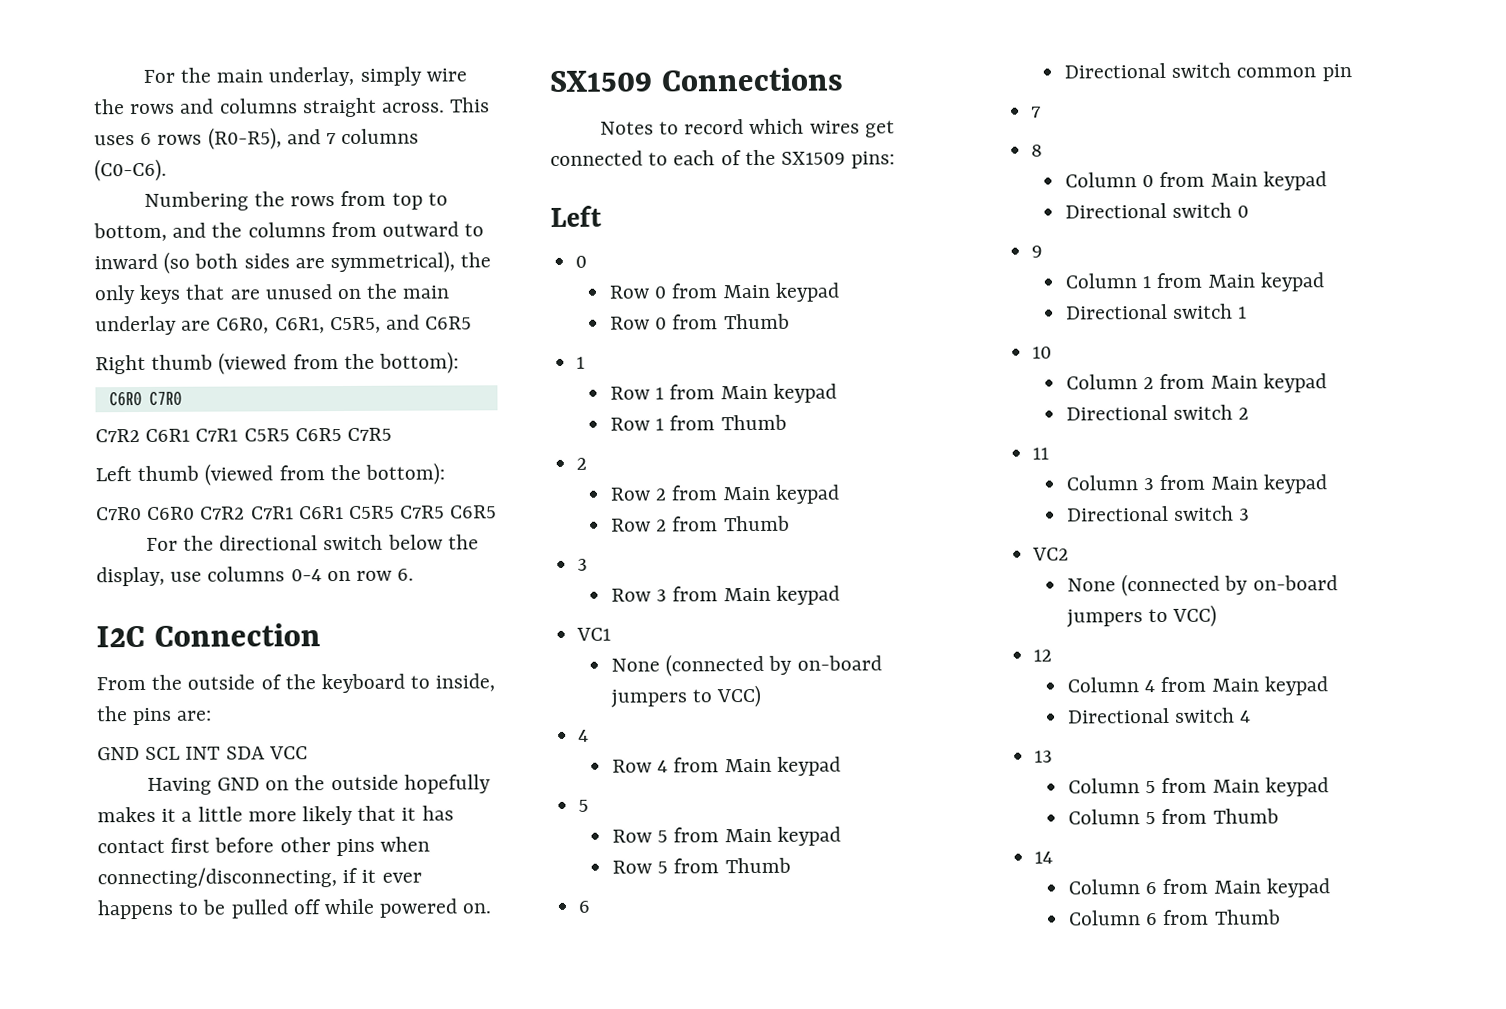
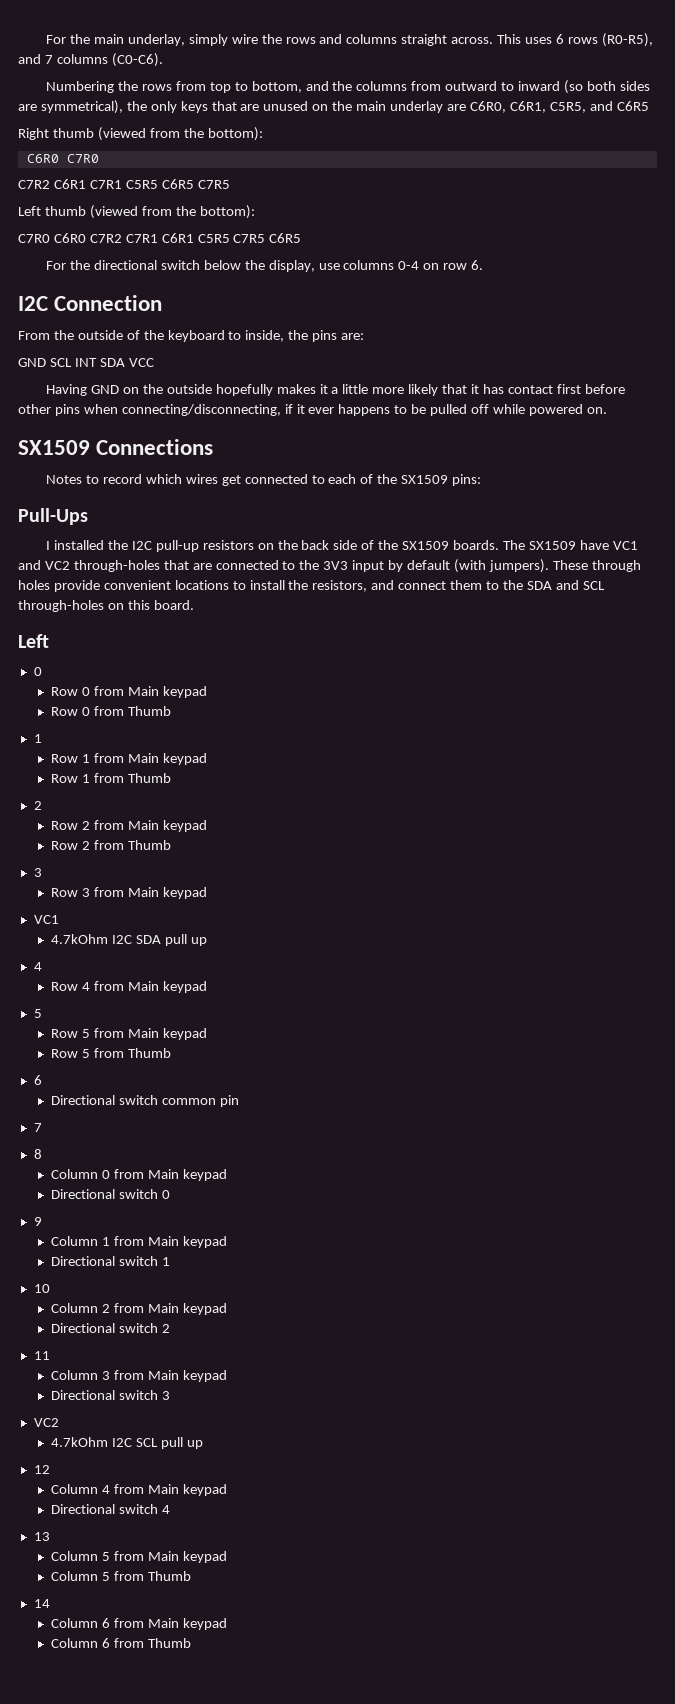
(896, 160) none -> [18,508,88,525] [46,540,638,552] [18,559,641,573] [18,580,605,592] [18,600,194,612] // Pull-Ups // I installed the I2C pull-up resistors on the back side of the SX1509 boards. The SX1509 have VC1 and VC2 through-holes that are connected to the 3V3 input by default (with jumpers). These through holes provide convenient locations to install the resistors, and connect them to the SDA and SCL through-holes on this board.
[610,653,882,677] [609,684,762,708] None (connected by on-board jumpers to VCC) -> [51,934,207,946] 4.7kOhm I2C SDA pull up
[1066,573,1338,597] [1065,604,1218,628] None (connected by on-board jumpers to VCC) -> [51,1437,203,1449] 4.7kOhm I2C SCL pull up

